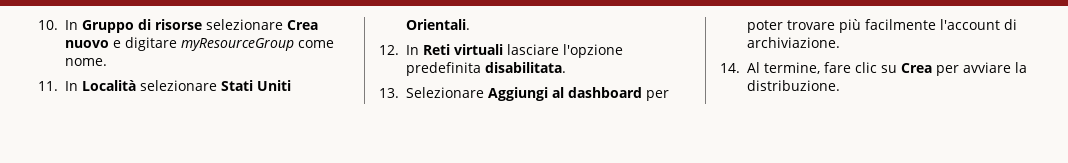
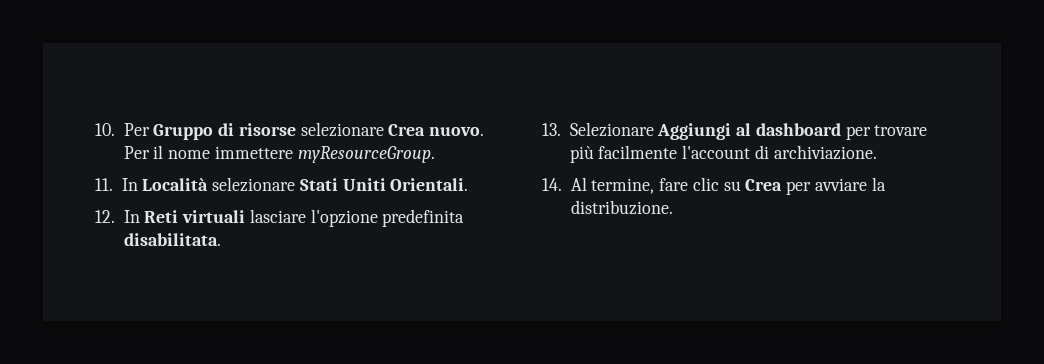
[64,20,78,30] In -> [123,123,150,136] Per
[64,37,334,51] [64,58,107,66] nuovo e digitare myResourceGroup come nome. -> [429,127,485,136] [123,145,435,163] nuovo. Per il nome immettere myResourceGroup.
[746,20,783,33] poter -> (871, 133) none

